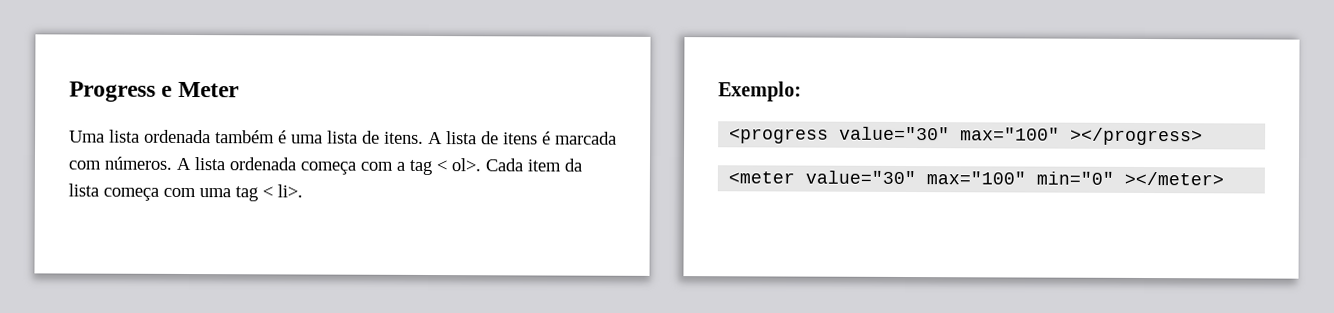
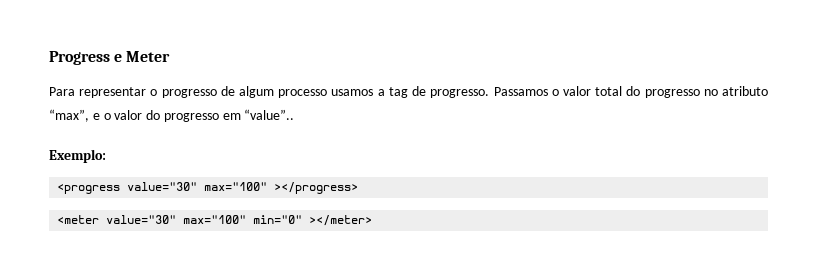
[69,129,617,145] [68,156,582,176] [68,183,303,202] Uma lista ordenada também é uma lista de itens. A lista de itens é marcada com números. A lista ordenada começa com a tag < ol>. Cada item da lista começa com uma tag < li>. -> [49,86,769,98] [49,109,295,122] Para representar o progresso de algum processo usamos a tag de progresso. Passamos o valor total do progresso no atributo “max”, e o valor do progresso em “value”..

